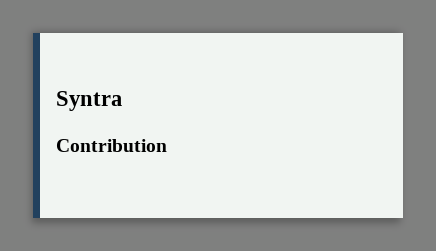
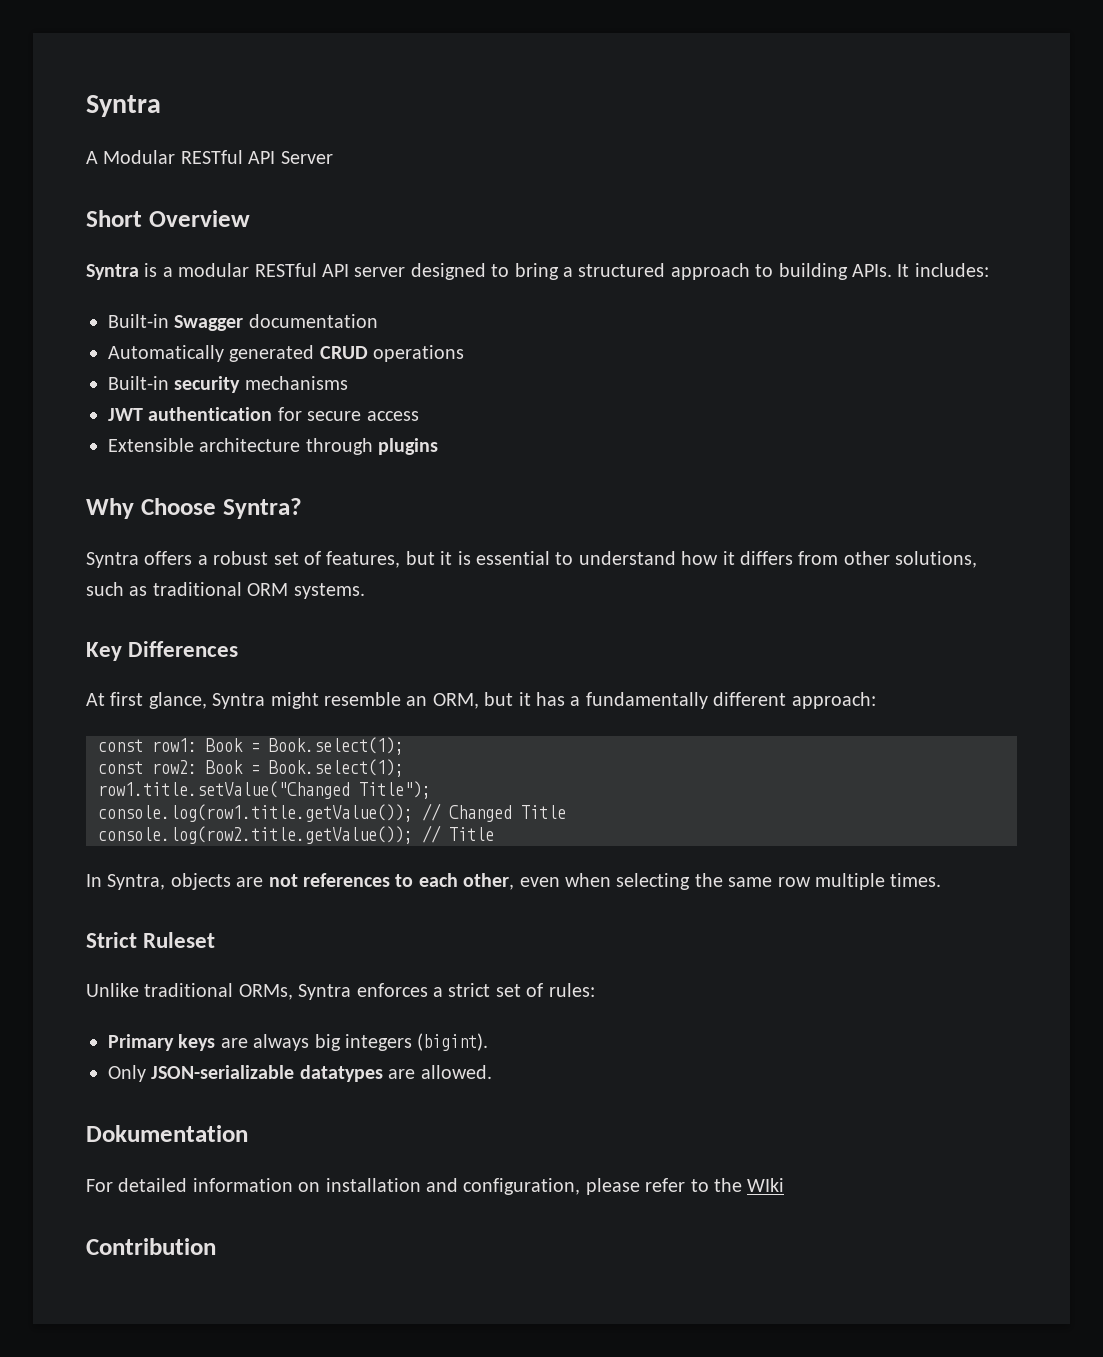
[56,91,122,111] Syntra -> [86,95,161,117] [86,150,333,164] [86,210,250,227] [86,263,989,280] [108,314,378,331] [108,345,465,362] [108,376,348,393] [108,407,419,421] [108,438,439,455] [86,498,302,519] [86,551,978,568] [86,582,365,599] [86,641,239,661] [86,692,876,709] [98,737,404,755] [98,759,404,777] [98,781,431,799] [98,803,566,822] [98,825,494,844] [86,873,942,890] [86,932,216,948] [86,983,595,1000] [108,1033,489,1051] [108,1065,492,1082] [86,1125,248,1142] [86,1178,785,1195] Syntra // A Modular RESTful API Server // Short Overview // Syntra is a modular RESTful API server designed to bring a structured approach to building APIs. It includes: // Built-in Swagger documentation // Automatically generated CRUD operations // Built-in security mechanisms // JWT authentication for secure access // Extensible architecture through plugins // Why Choose Syntra? // Syntra offers a robust set of features, but it is essential to understand how it differs from other solutions, such as traditional ORM systems. // Key Differences // At first glance, Syntra might resemble an ORM, but it has a fundamentally different approach: // const row1: Book = Book.select(1); // const row2: Book = Book.select(1); // row1.title.setValue("Changed Title"); // console.log(row1.title.getValue()); // Changed Title // console.log(row2.title.getValue()); // Title // In Syntra, objects are not references to each other, even when selecting the same row multiple times. // Strict Ruleset // Unlike traditional ORMs, Syntra enforces a strict set of rules: // Primary keys are always big integers (bigint). // Only JSON-serializable datatypes are allowed. // Dokumentation // For detailed information on installation and configuration, please refer to the WIki

